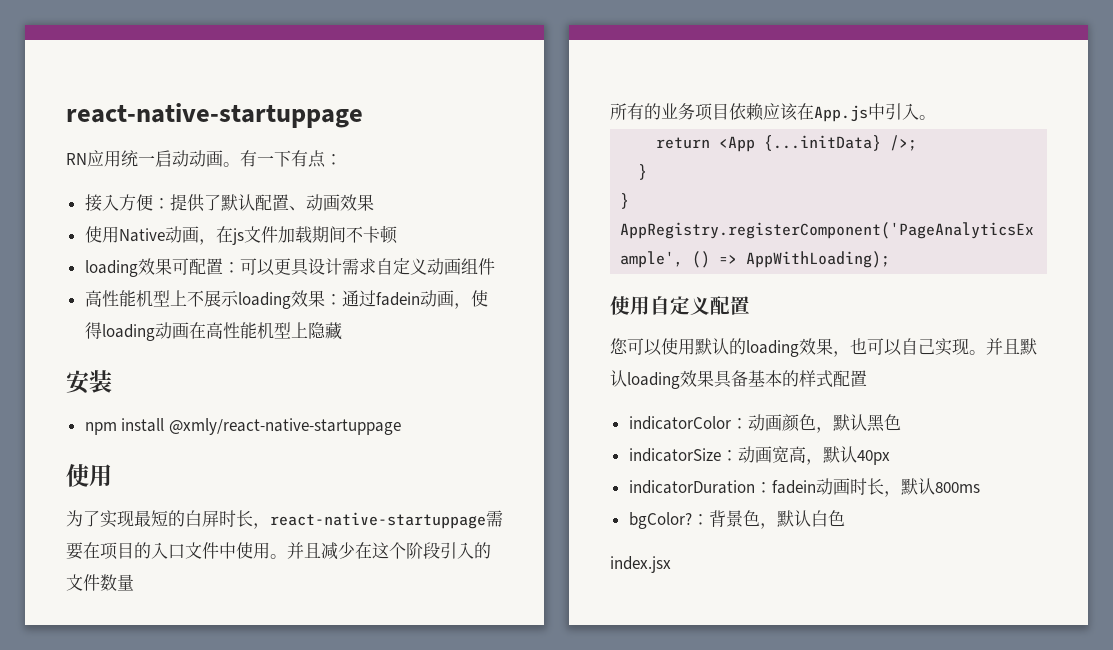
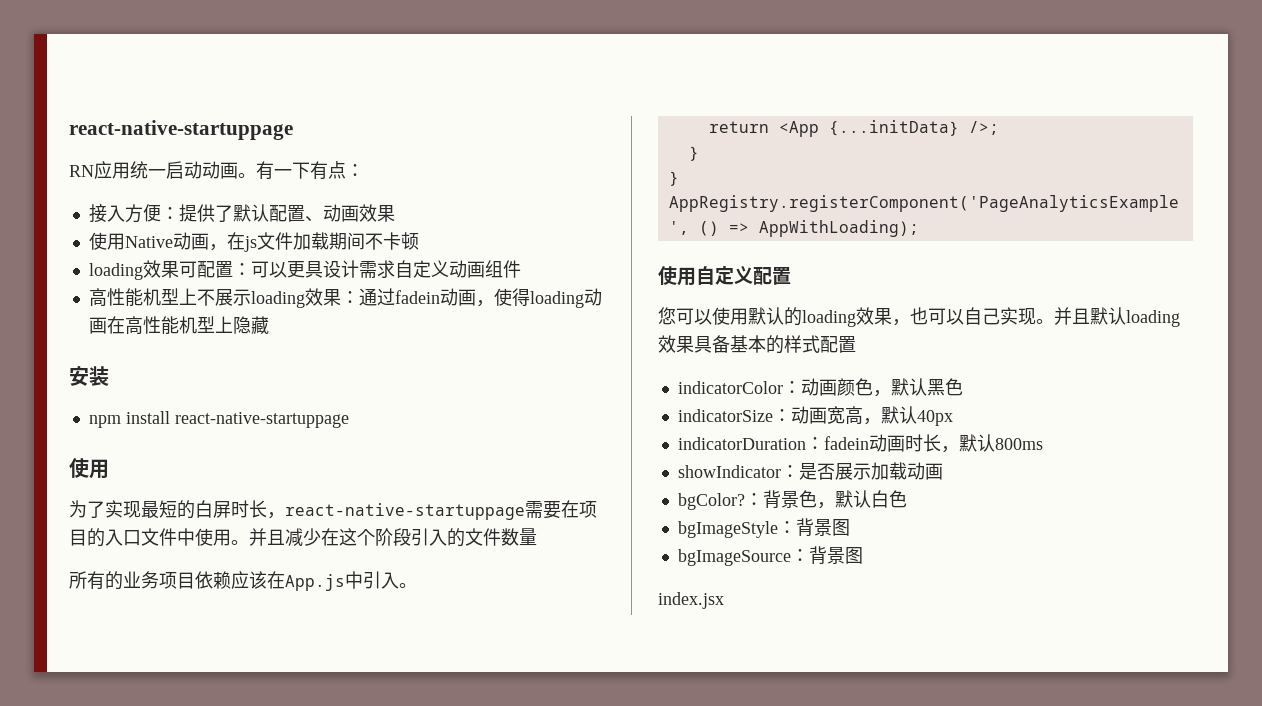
[168,418,401,435] @xmly/react-native-startuppage -> [174,412,349,428] react-native-startuppage
(980, 487) none -> [677,462,943,480] // showIndicator：是否展示加载动画
(845, 518) none -> [677,518,850,538] [677,546,863,566] // bgImageStyle：背景图 // bgImageSource：背景图

